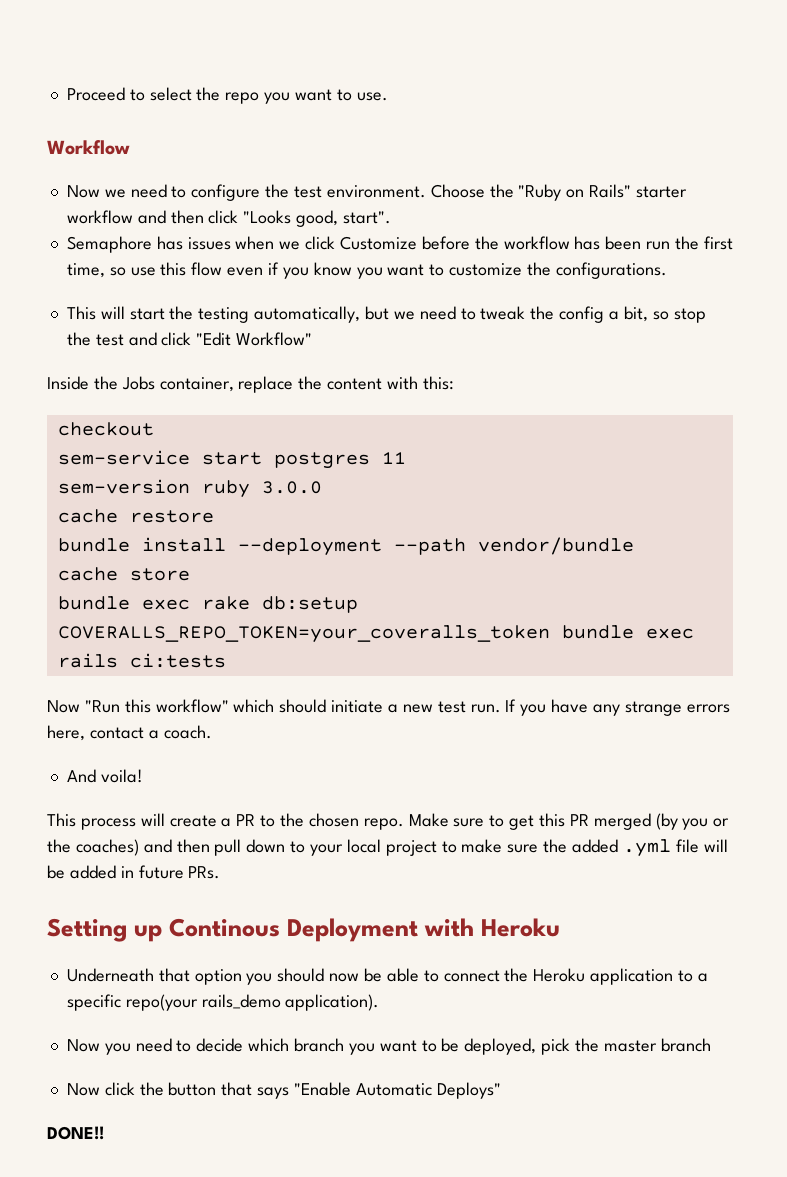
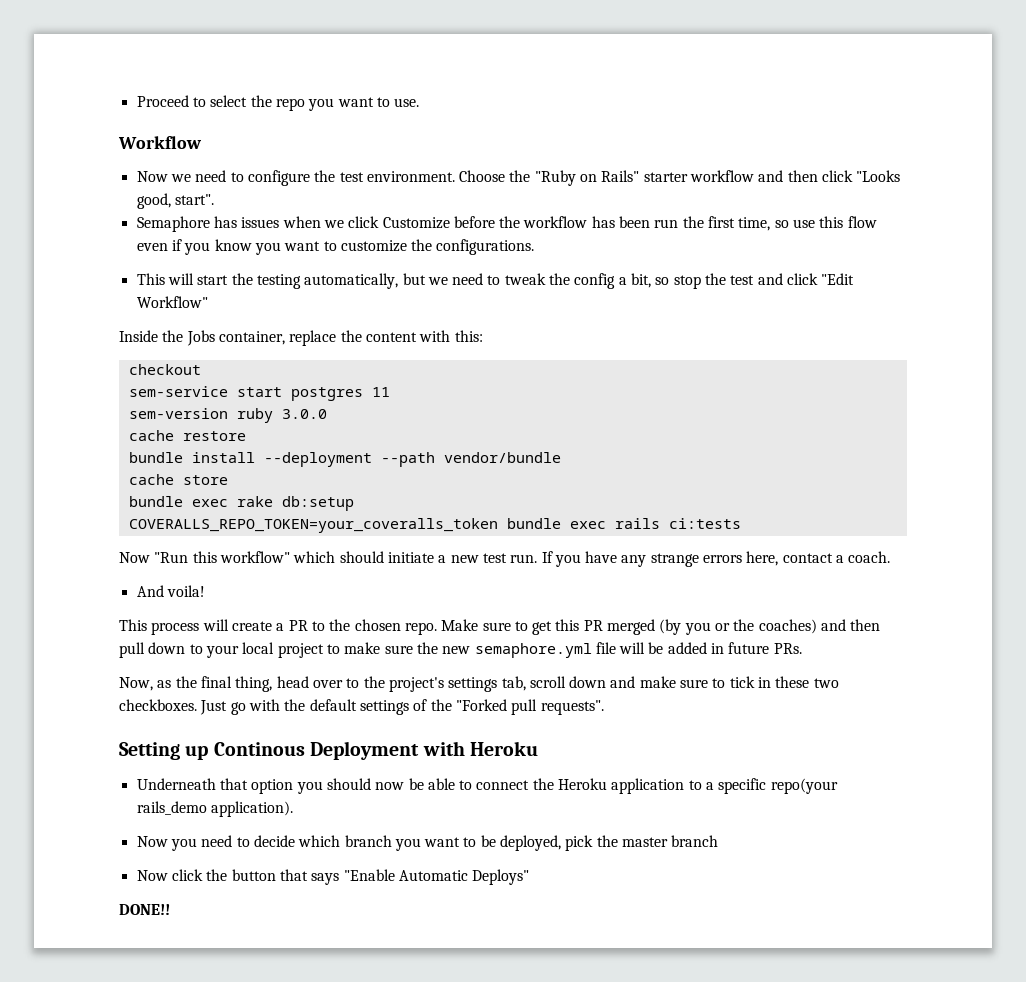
[572,839,671,857] added .yml -> [442,643,592,658] new semaphore.yml
(221, 872) none -> [119,676,839,692] [119,699,604,715] // Now, as the final thing, head over to the project's settings tab, scroll down and make sure to tick in these two checkboxes. Just go with the default settings of the "Forked pull requests".

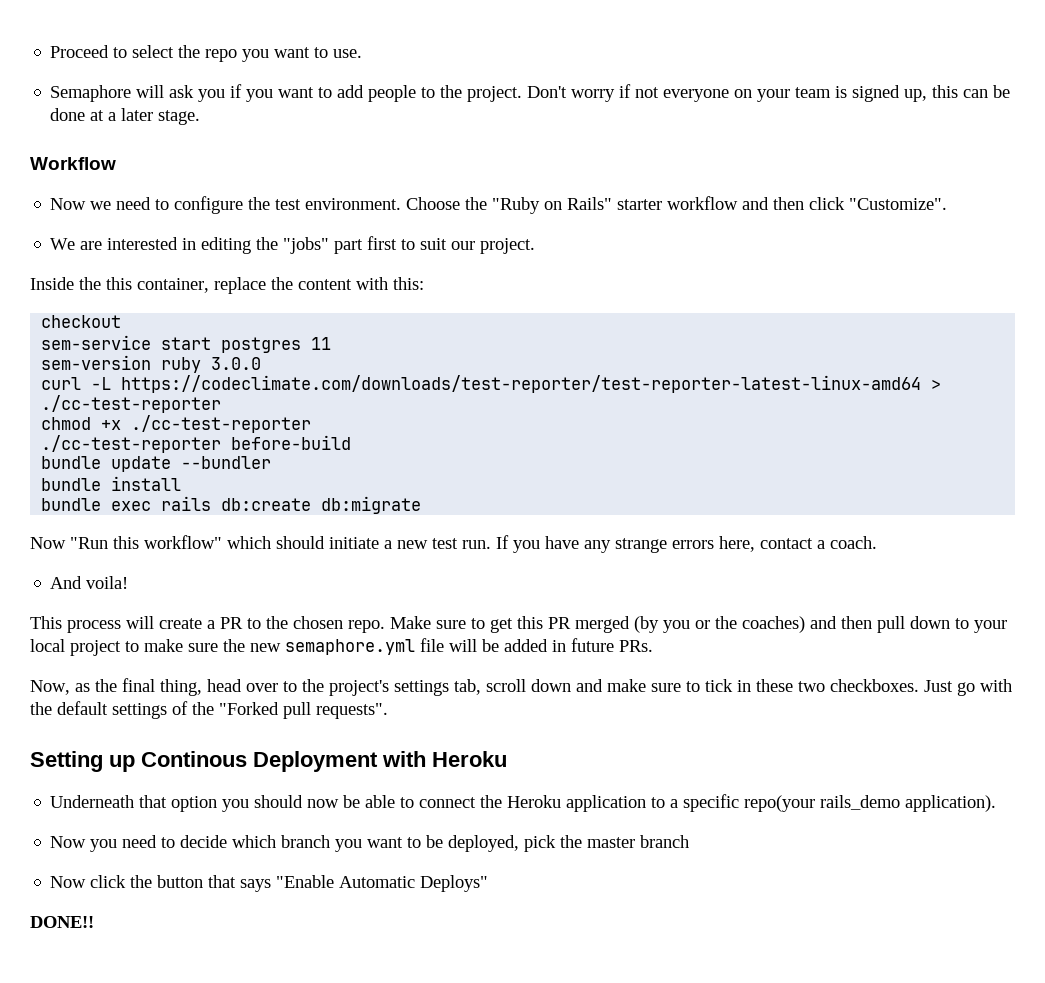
(420, 102) none -> [50,84,1011,102] [50,108,201,125] // Semaphore will ask you if you want to add people to the project. Don't worry if not everyone on your team is signed up, this can be done at a later stage.
[856,170,901,182] [136,193,214,209] [136,216,877,232] [136,239,535,255] [136,273,855,289] [136,296,208,308] "Looks good, start". // Semaphore has issues when we click Customize before the workflow has been run the first time, so use this flow even if you know you want to customize the configurations. // This will start the testing automatically, but we need to tweak the config a bit, so stop the test and click "Edit Workflow" -> [849,198,948,210] [50,236,536,254] "Customize". // We are interested in editing the "jobs" part first to suit our project.
[186,330,215,346] Jobs -> [106,277,132,290] this
[128,430,246,441] [128,452,561,467] [128,474,228,485] [128,496,354,511] [128,518,741,533] cache restore // bundle install --deployment --path vendor/bundle // cache store // bundle exec rake db:setup // COVERALLS_REPO_TOKEN=your_coveralls_token bundle exec rails ci:tests -> [41,375,942,393] [41,395,222,413] [41,415,312,433] [41,435,352,453] [41,456,272,472] [41,476,182,491] [41,496,422,514] curl -L https://codeclimate.com/downloads/test-reporter/test-reporter-latest-linux-amd64 > ./cc-test-reporter // chmod +x ./cc-test-reporter // ./cc-test-reporter before-build // bundle update --bundler // bundle install // bundle exec rails db:create db:migrate

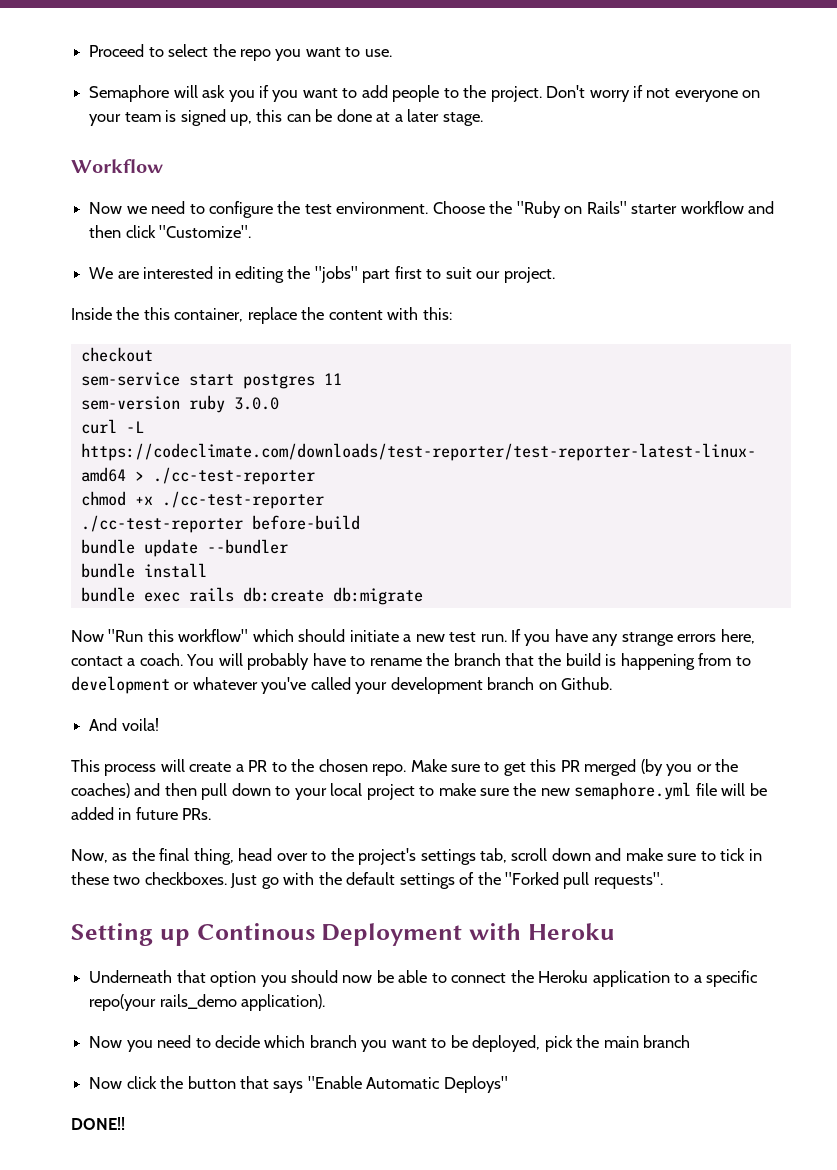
(877, 542) none -> [186,653,751,670] [71,676,613,694] You will probably have to rename the branch that the build is happening from to development or whatever you've called your development branch on Github.
[587,837,636,848] master -> [603,1036,639,1048] main

